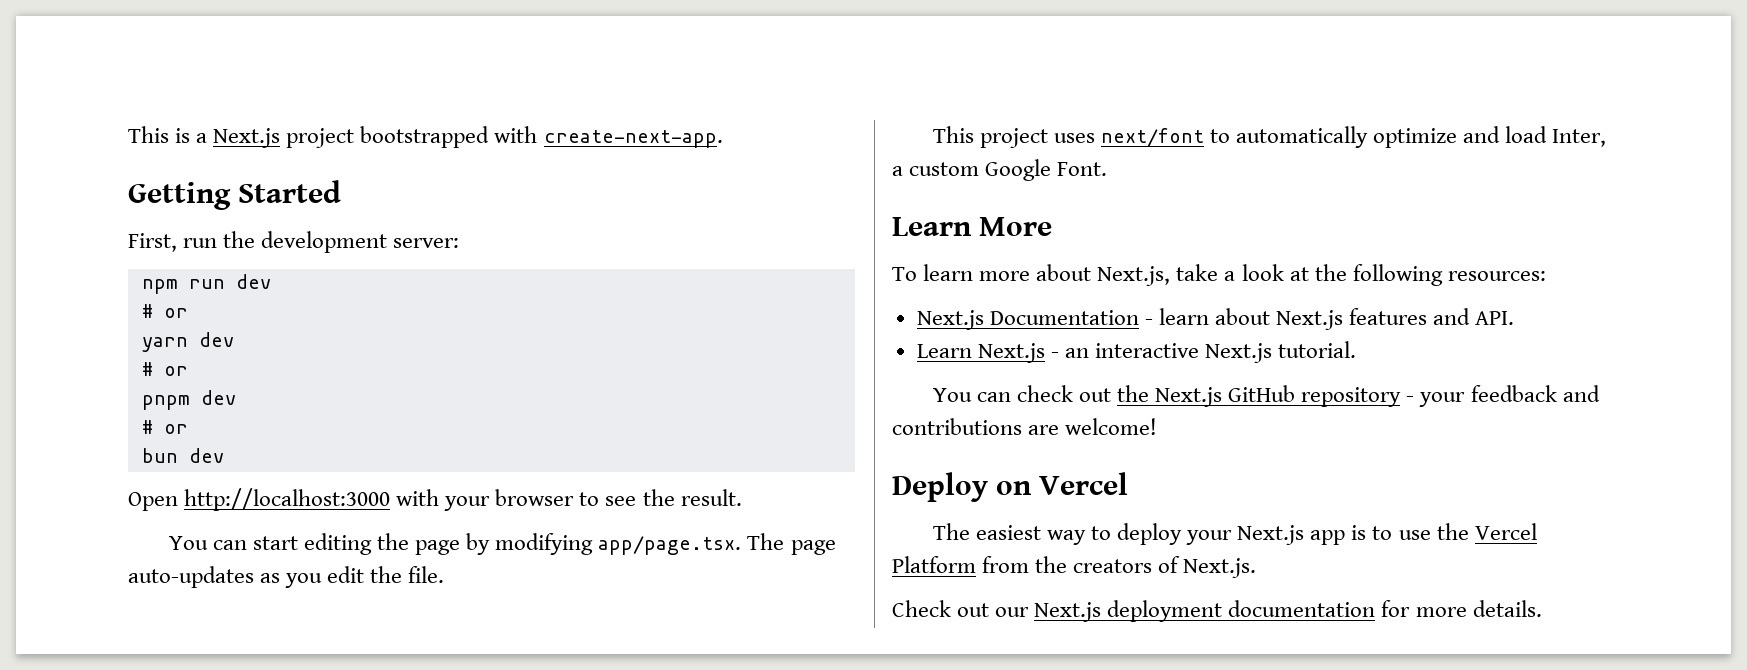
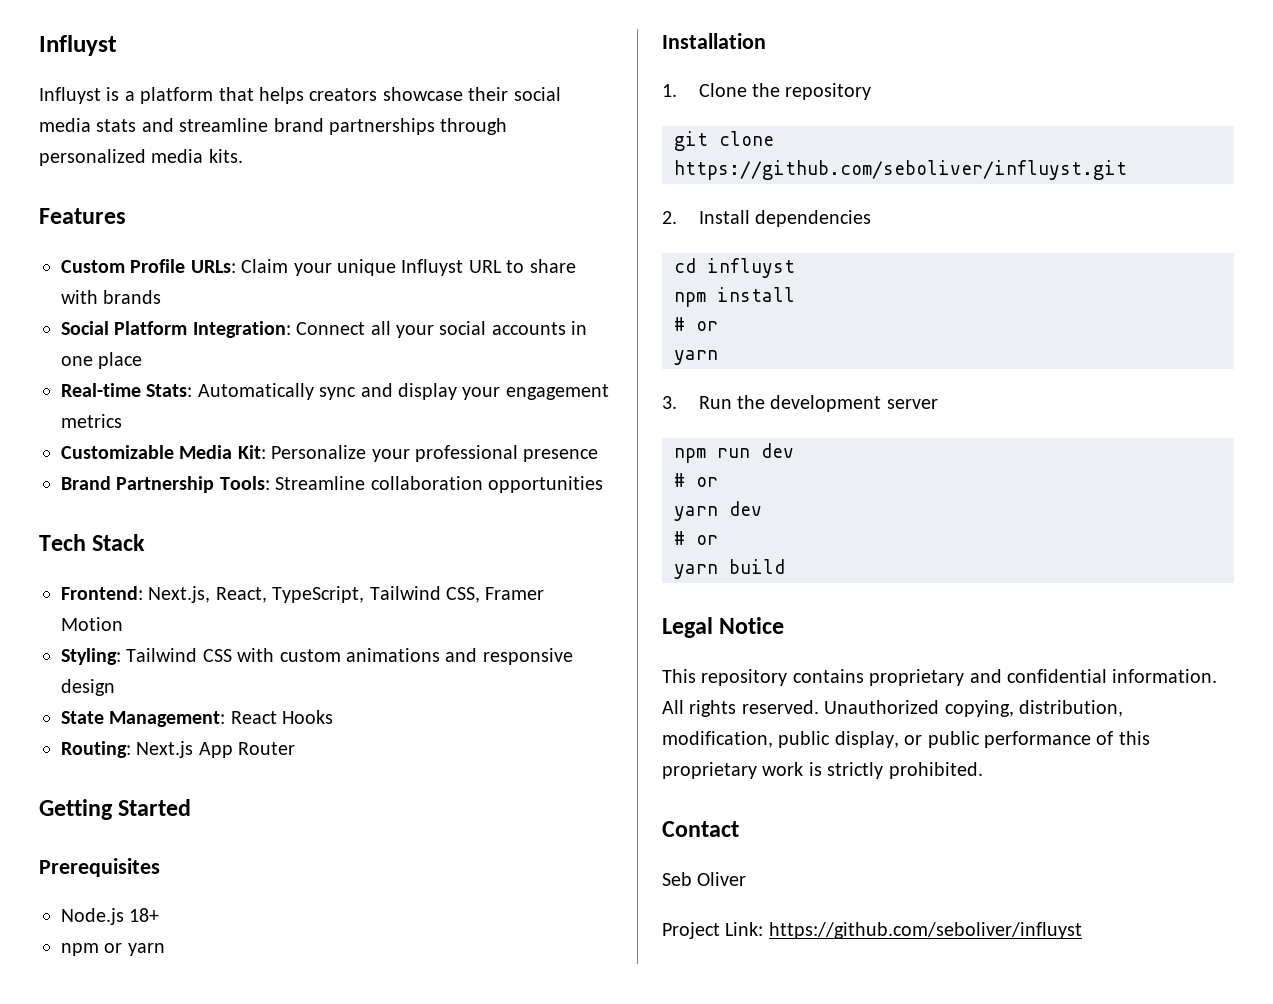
[128,126,723,148] [128,180,342,210] [128,233,218,252] This is a Next.js project bootstrapped with create-next-app. // Getting Started // First, run -> [39,35,117,56] [39,87,561,104] [39,118,508,135] [39,149,243,166] [39,208,126,224] [61,259,576,276] [61,290,162,304] [61,321,588,338] [61,352,143,369] [61,383,609,400] [61,414,122,428] [61,445,599,462] [61,476,603,493] [39,534,146,551] [61,586,545,603] [61,617,123,631] [61,648,573,665] [61,679,115,696] [61,710,334,727] [61,741,296,758] [39,799,192,820] [39,858,160,877] [61,908,160,925] [61,943,165,956] [662,33,766,49] [662,83,872,100] [674,131,774,151] [674,160,1127,180] [662,210,871,227] [674,258,795,278] [674,287,795,307] [674,317,718,331] [674,350,718,365] [662,396,732,409] Influyst // Influyst is a platform that helps creators showcase their social media stats and streamline brand partnerships through personalized media kits. // Features // Custom Profile URLs: Claim your unique Influyst URL to share with brands // Social Platform Integration: Connect all your social accounts in one place // Real-time Stats: Automatically sync and display your engagement metrics // Customizable Media Kit: Personalize your professional presence // Brand Partnership Tools: Streamline collaboration opportunities // Tech Stack // Frontend: Next.js, React, TypeScript, Tailwind CSS, Framer Motion // Styling: Tailwind CSS with custom animations and responsive design // State Management: React Hooks // Routing: Next.js App Router // Getting Started // Prerequisites // Node.js 18+ // npm or yarn // Installation // 1. Clone the repository // git clone https://github.com/seboliver/influyst.git // 2. Install dependencies // cd influyst // npm install // # or // yarn // 3. Run
[393,238,460,248] server: -> [886,399,938,409] server
[141,390,236,410] [141,420,188,434] [141,448,224,463] [128,488,742,511] [168,533,836,555] [128,566,445,588] [932,126,1607,148] [892,159,1108,181] [892,217,1053,236] [892,264,1546,286] [916,308,1515,330] [916,341,1357,363] [932,385,1600,407] [892,418,1158,435] [892,472,1129,502] [932,523,1537,545] [892,556,1257,578] [892,600,1542,622] pnpm dev // # or // bun dev // Open http://localhost:3000 with your browser to see the result. // You can start editing the page by modifying app/page.tsx. The page auto-updates as you edit the file. // This project uses next/font to automatically optimize and load Inter, a custom Google Font. // Learn More // To learn more about Next.js, take a look at the following resources: // Next.js Documentation - learn about Next.js features and API. // Learn Next.js - an interactive Next.js tutorial. // You can check out the Next.js GitHub repository - your feedback and contributions are welcome! // Deploy on Vercel // The easiest way to deploy your Next.js app is to use the Vercel Platform from the creators of Next.js. // Check out our Next.js deployment documentation for more details. -> [674,559,785,579] [662,617,785,638] [662,669,1218,686] [662,700,1123,717] [662,731,1150,748] [662,762,983,779] [662,821,739,837] [662,872,747,886] [662,922,1082,939] yarn build // Legal Notice // This repository contains proprietary and confidential information. All rights reserved. Unauthorized copying, distribution, modification, public display, or public performance of this proprietary work is strictly prohibited. // Contact // Seb Oliver // Project Link: https://github.com/seboliver/influyst

